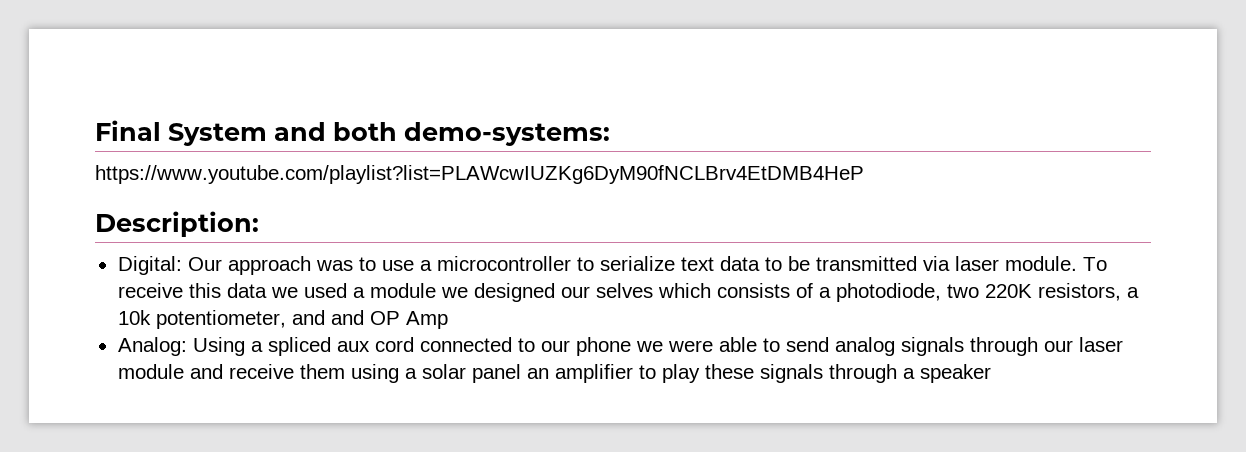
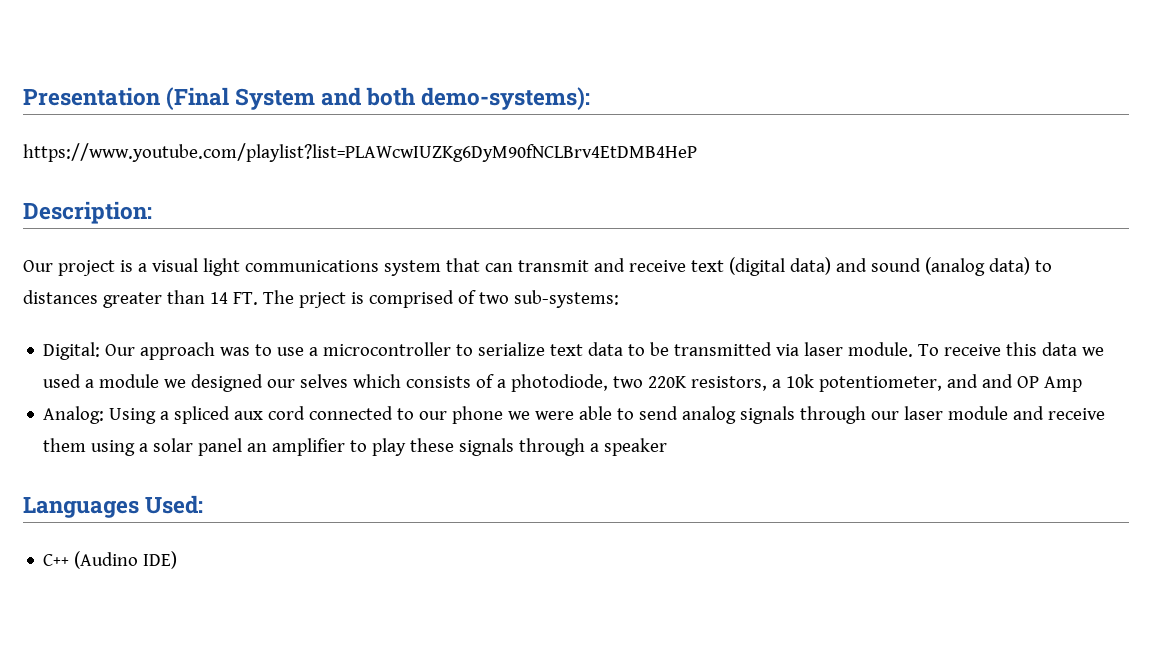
[95,120,161,141] Final -> [23,87,230,110] Presentation (Final
[404,122,610,146] demo-systems: -> [421,87,591,110] demo-systems):
(259, 224) none -> [23,257,1052,276] [23,290,619,308] // Our project is a visual light communications system that can transmit and receive text (digital data) and sound (analog data) to distances greater than 14 FT. The prject is comprised of two sub-systems:
(991, 373) none -> [23,495,204,518] [43,551,178,569] // Languages Used: // C++ (Audino IDE)

